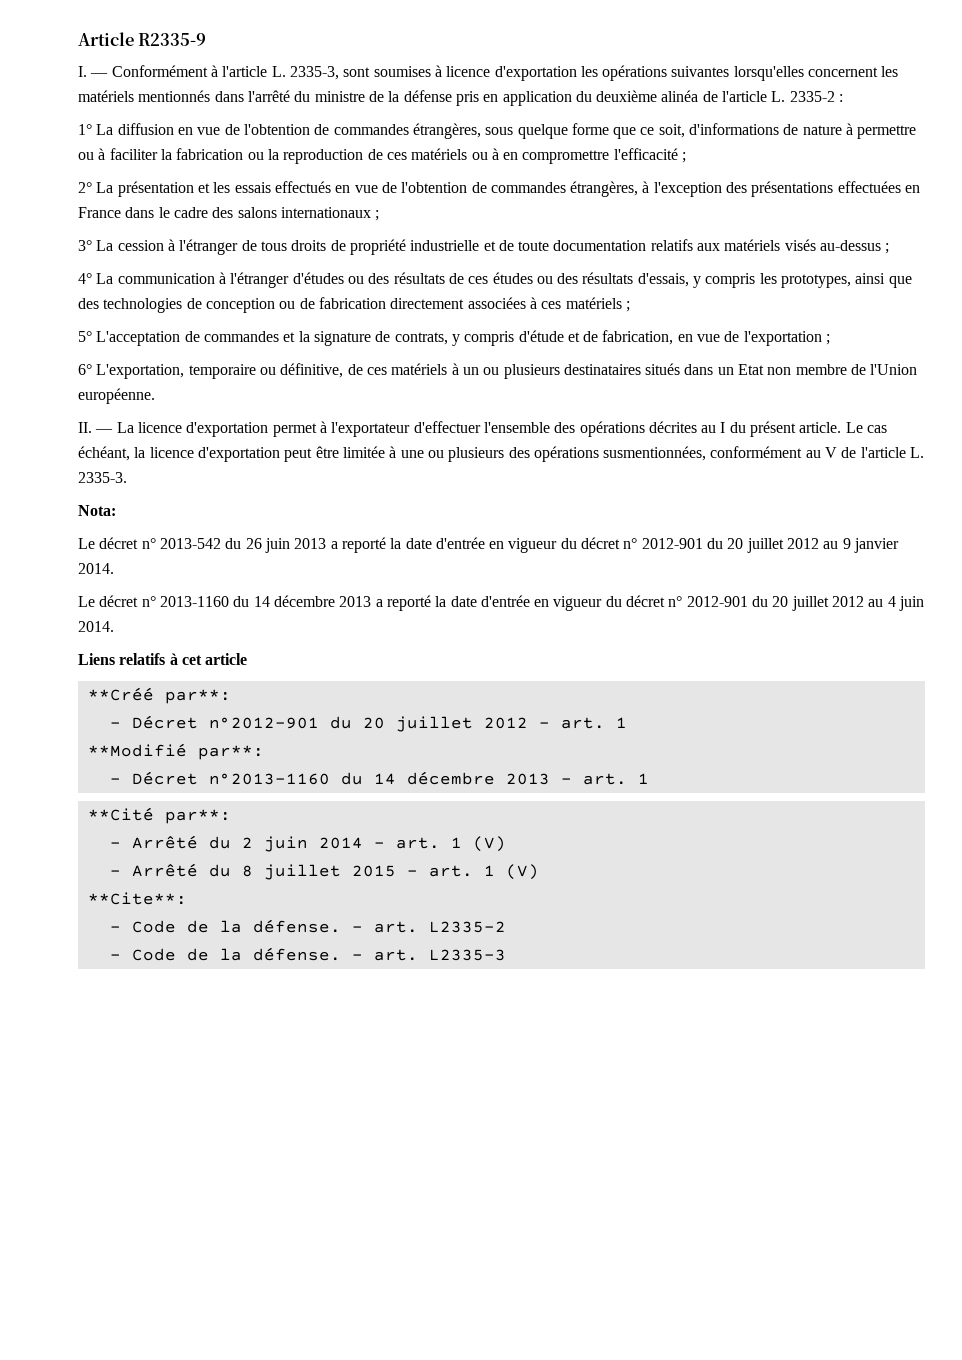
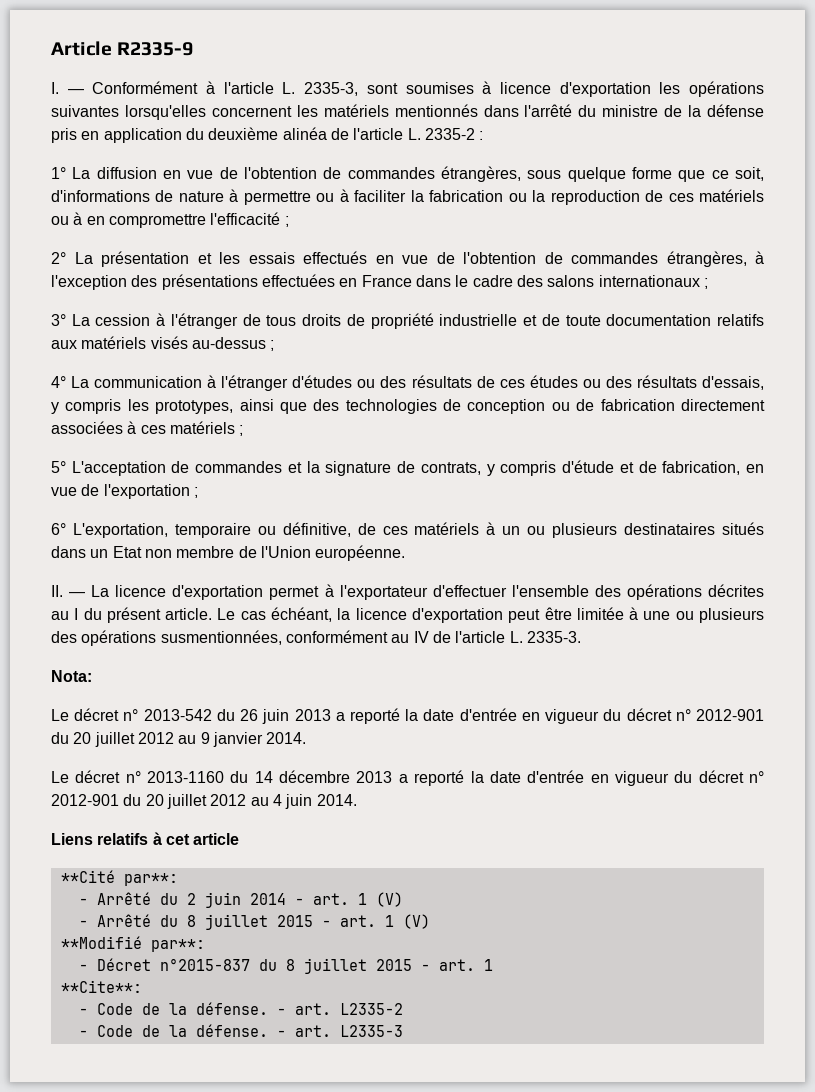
[825,447,838,458] V -> [413,631,429,643] IV
[87,687,231,704] [109,715,627,732] [87,743,264,760] [109,771,649,785] // **Créé par**: // - Décret n°2012-901 du 20 juillet 2012 - art. 1 // **Modifié par**: // - Décret n°2013-1160 du 14 décembre 2013 - art. 1 -> (240, 839) none
(539, 872) none -> [60,936,205,952] [78,958,493,974] // **Modifié par**: // - Décret n°2015-837 du 8 juillet 2015 - art. 1

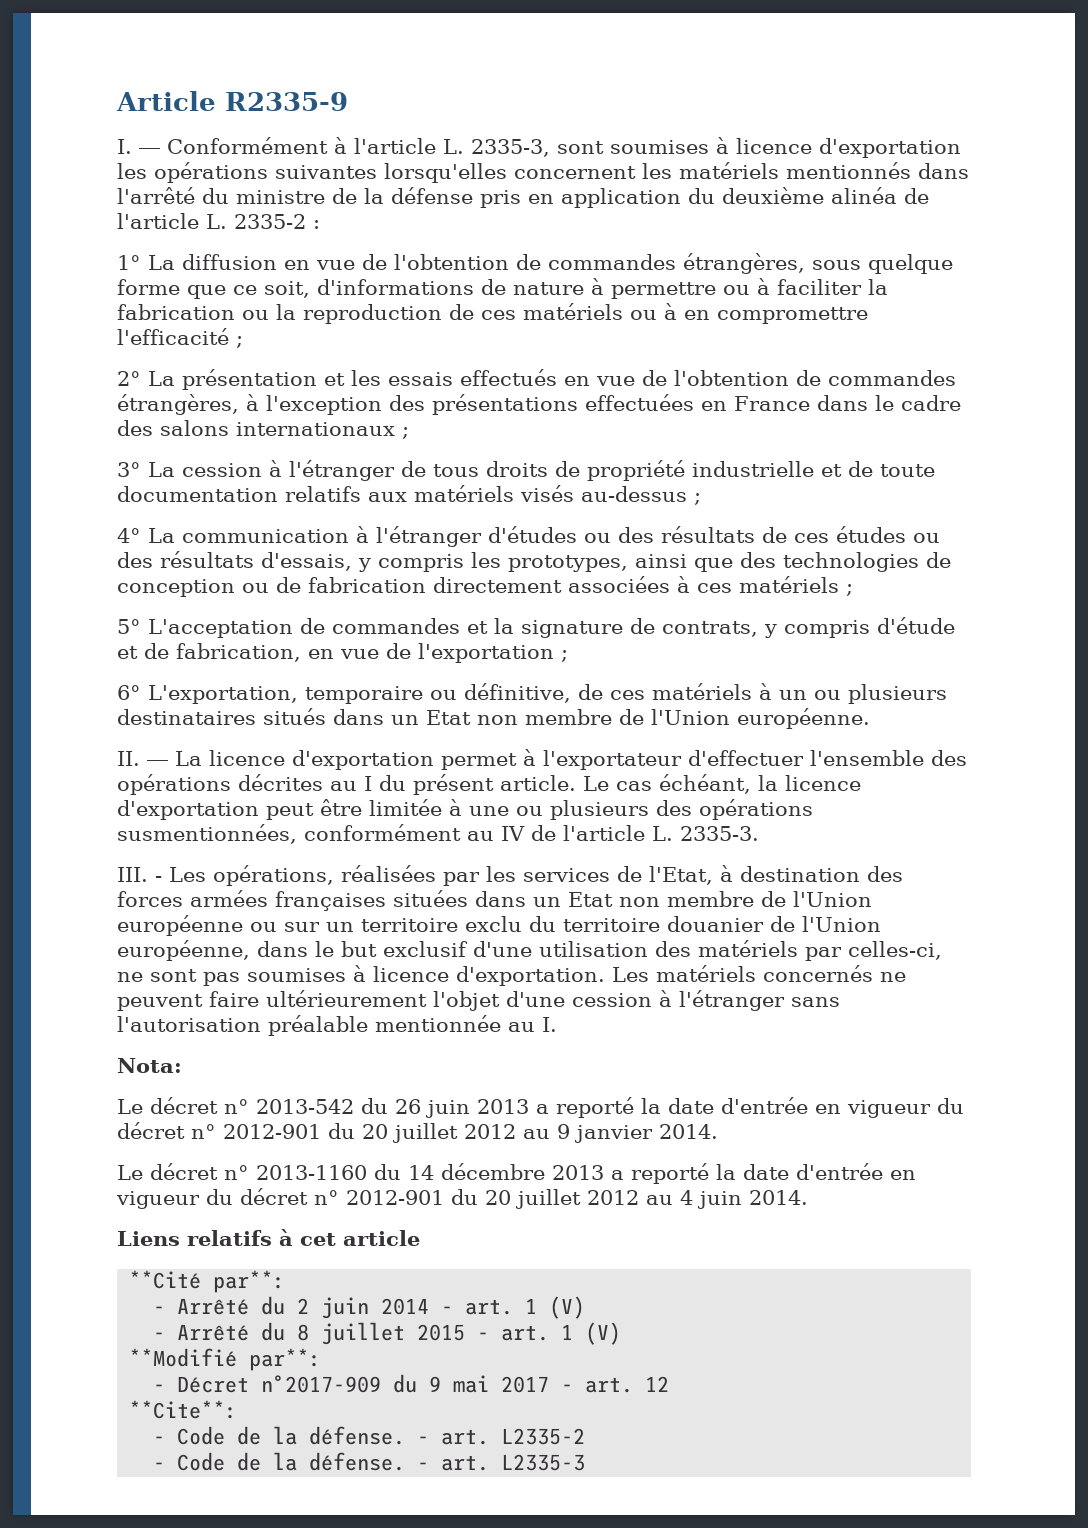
(581, 637) none -> [117,865,903,886] [117,890,872,911] [117,915,881,936] [117,940,942,961] [117,965,906,986] [117,990,840,1011] [117,1015,557,1036] // III. - Les opérations, réalisées par les services de l'Etat, à destination des forces armées françaises situées dans un Etat non membre de l'Union européenne ou sur un territoire exclu du territoire douanier de l'Union européenne, dans le but exclusif d'une utilisation des matériels par celles-ci, ne sont pas soumises à licence d'exportation. Les matériels concernés ne peuvent faire ultérieurement l'objet d'une cession à l'étranger sans l'autorisation préalable mentionnée au I.
[159,958,493,974] n°2015-837 du 8 juillet 2015 - art. 1 -> [261,1374,670,1393] n°2017-909 du 9 mai 2017 - art. 12

